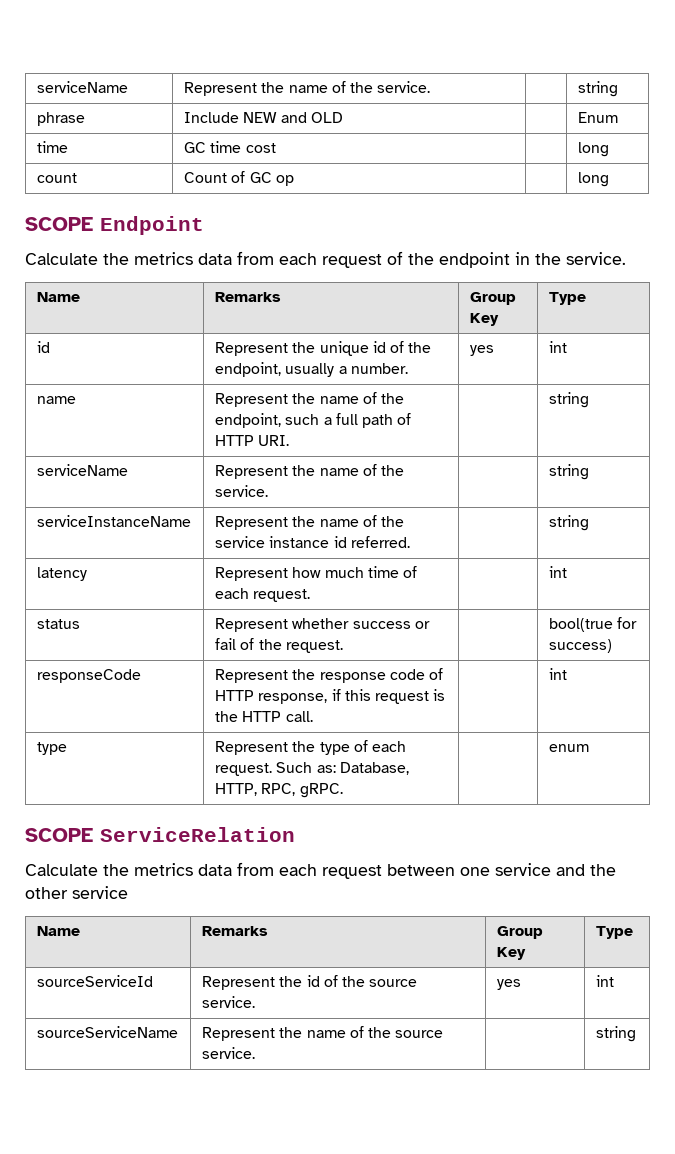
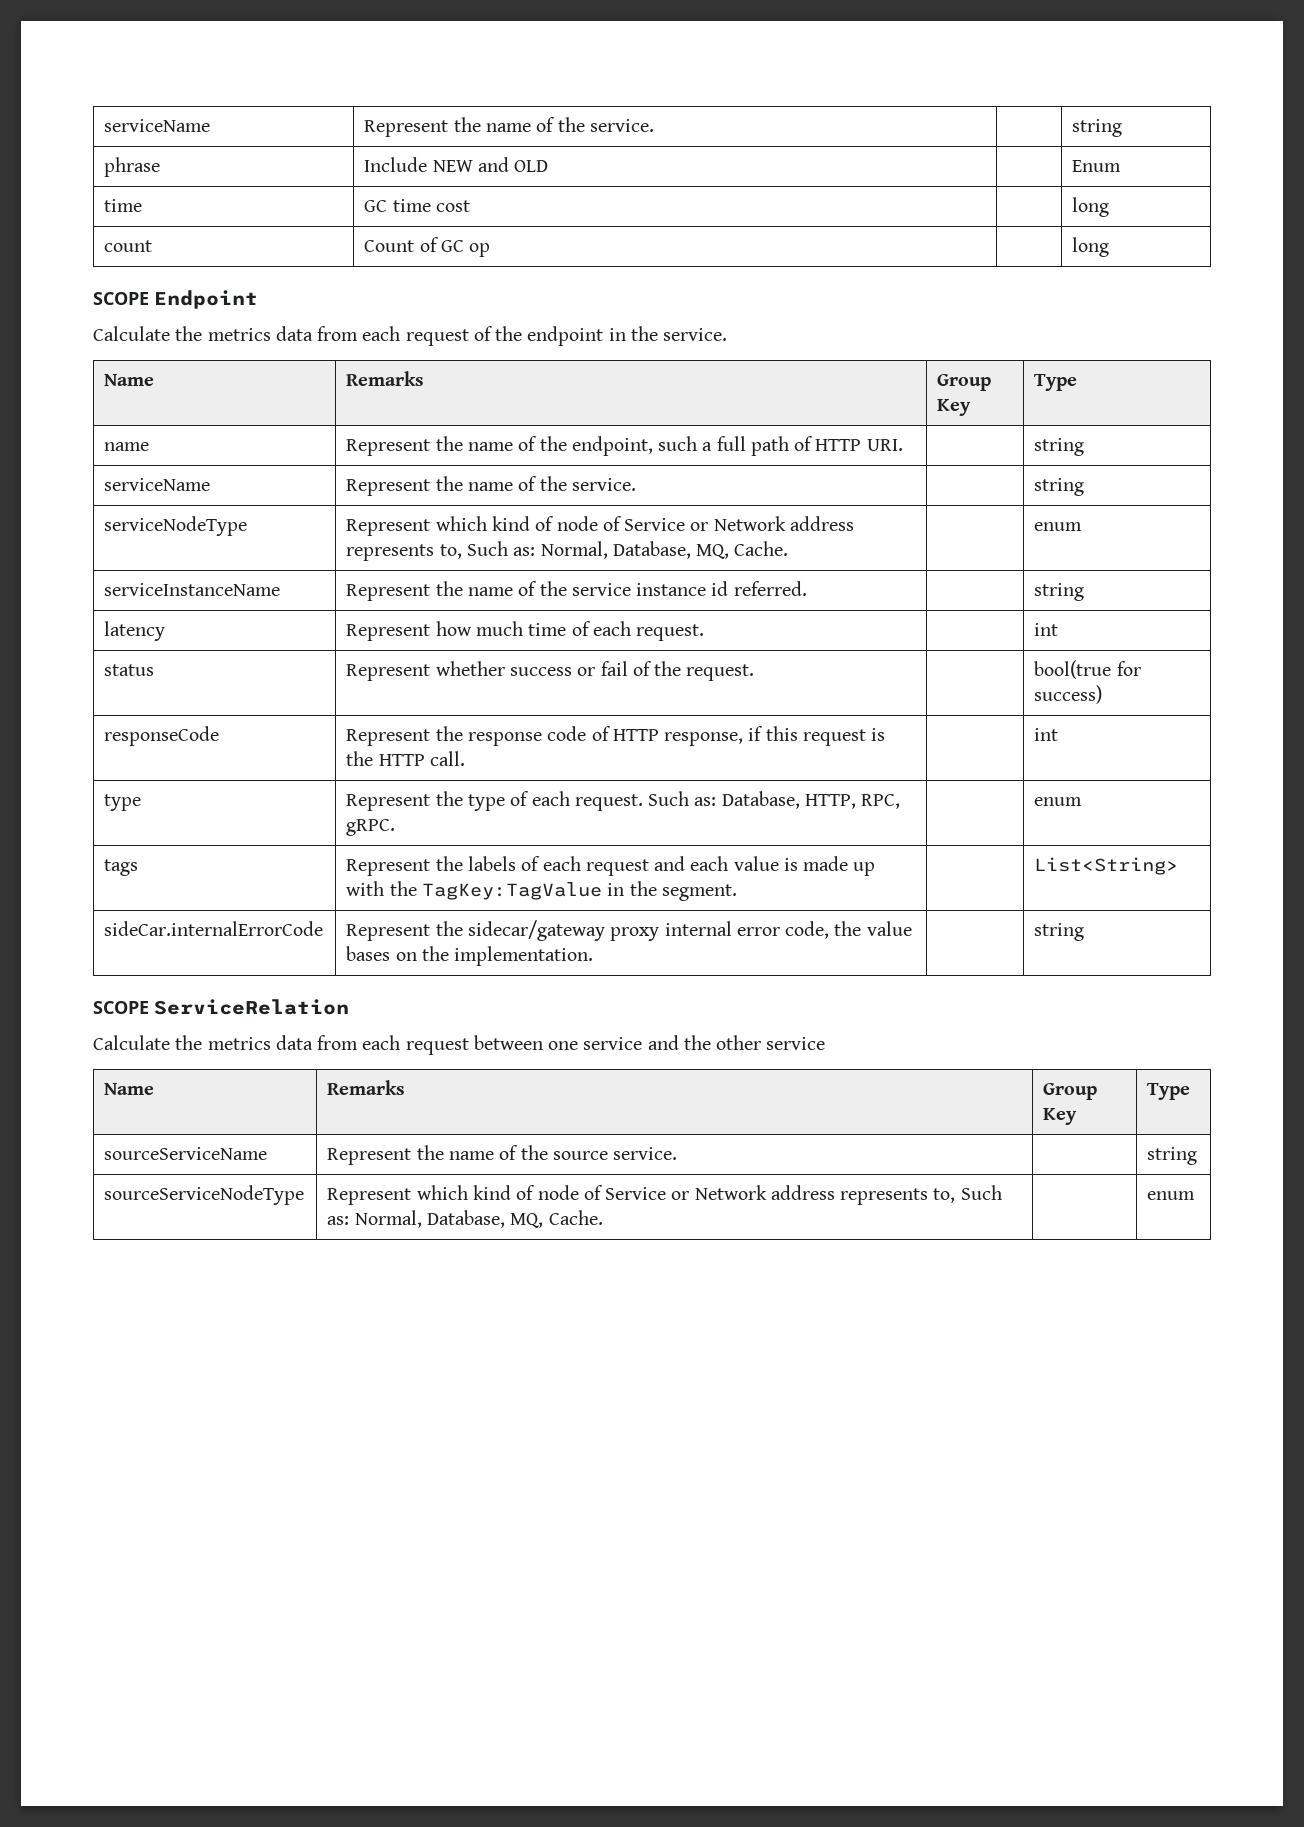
[36,341,50,353] [214,341,432,356] [214,362,408,377] [469,345,494,356] [548,341,567,353] // id | Represent the unique id of the endpoint, usually a number. | yes | int -> (1078, 382) none
(589, 472) none -> [104,516,248,536] [346,516,854,536] [346,541,789,561] [1034,522,1083,531] // serviceNodeType | Represent which kind of node of Service or Network address represents to, Such as: Normal, Database, MQ, Cache. | | enum
(589, 748) none -> [104,859,139,876] [346,856,876,876] [346,881,737,901] [1034,857,1179,875] [104,921,324,936] [346,920,912,941] [346,946,594,966] [1034,923,1085,941] // tags | Represent the labels of each request and each value is made up with the TagKey:TagValue in the segment. | | List<String> // sideCar.internalErrorCode | Represent the sidecar/gateway proxy internal error code, the value bases on the implementation. | | string
[36,975,153,987] [201,975,418,990] [201,996,255,1008] [496,979,521,990] [595,975,614,987] // sourceServiceId | Represent the id of the source service. | yes | int -> (1191, 1091) none
(636, 1034) none -> [104,1185,305,1205] [327,1185,1002,1205] [327,1210,603,1228] [1147,1191,1196,1200] // sourceServiceNodeType | Represent which kind of node of Service or Network address represents to, Such as: Normal, Database, MQ, Cache. | | enum

